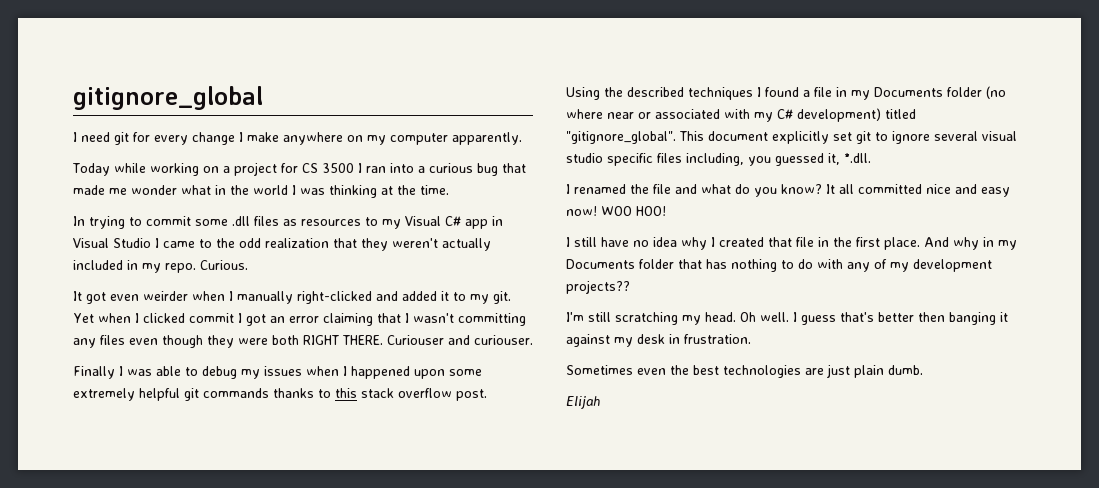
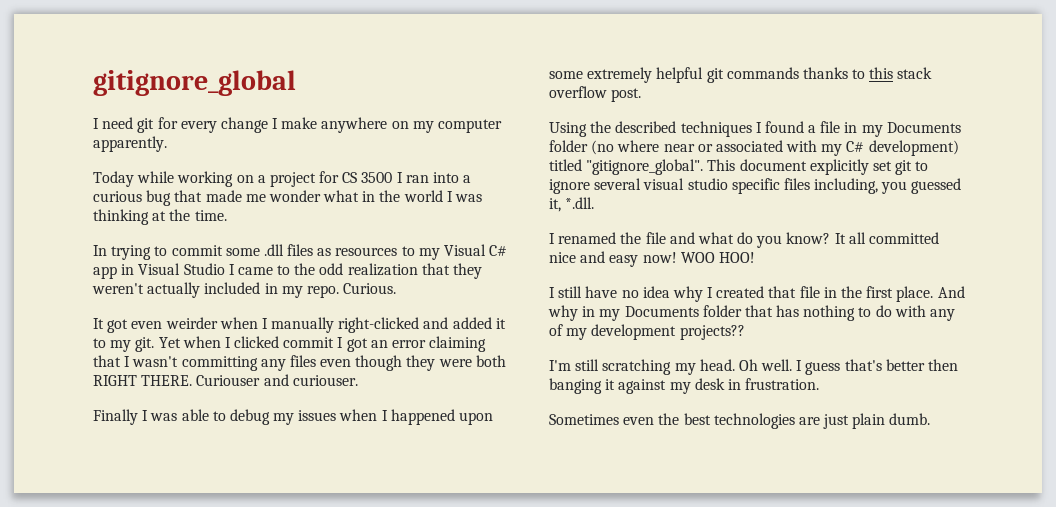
[566,396,600,409] // Elijah -> (931, 419) none

